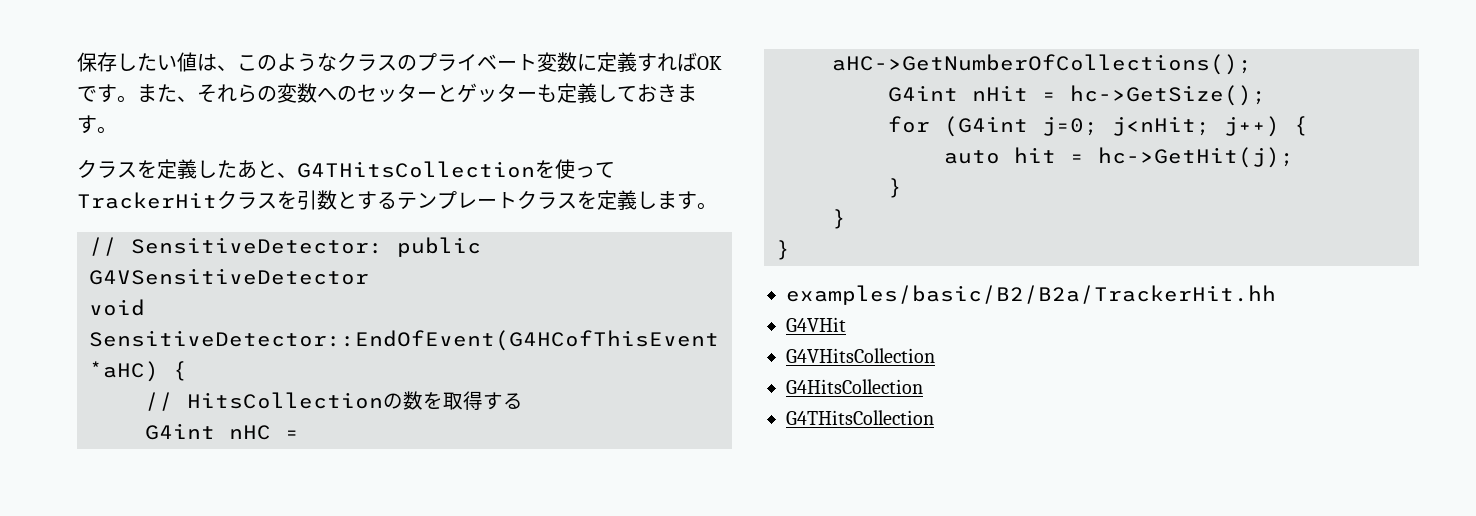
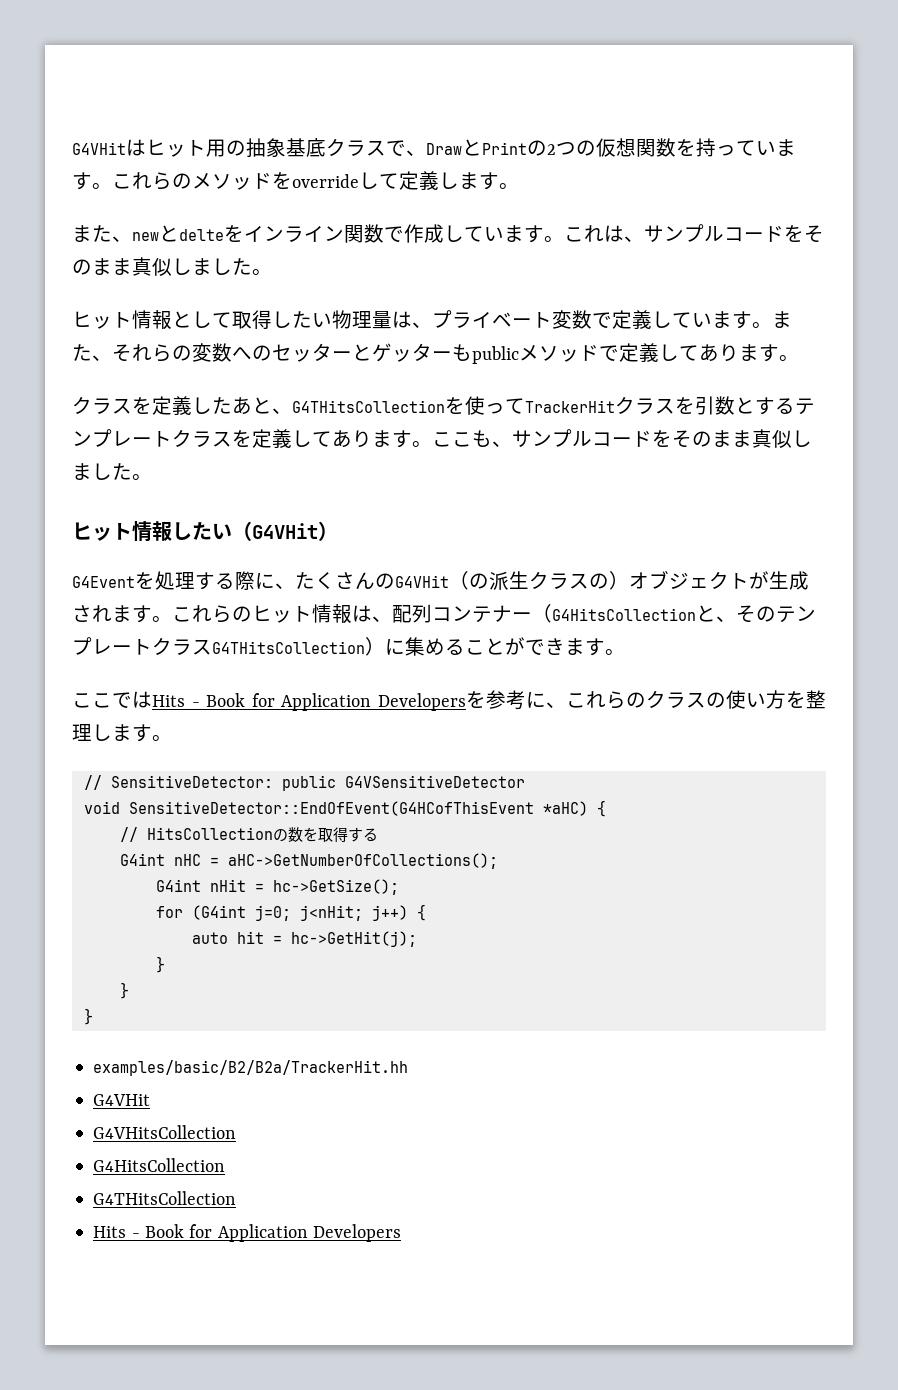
[77,52,722,72] [77,86,97,102] 保存したい値は、このようなクラスのプライベート変数に定義すればOKで -> [72,138,796,157] [72,171,519,190] [72,224,824,243] [72,257,272,276] [72,310,732,330] G4VHitはヒット用の抽象基底クラスで、DrawとPrintの2つの仮想関数を持っています。これらのメソッドをoverrideして定義します。 // また、newとdelteをインライン関数で作成しています。これは、サンプルコードをそのまま真似しました。 // ヒット情報として取得したい物理量は、プライベート変数で定義していま
[557,83,677,103] 定義しておき -> [472,343,739,364] publicメソッドで定義してあり
(657, 200) none -> [312,429,812,448] [72,463,152,480] [72,521,338,542] [72,570,809,591] [72,604,816,624] [72,637,625,656] [72,690,826,711] [72,724,112,741] てあります。ここも、サンプルコードをそのまま真似しました。 // ヒット情報したい（G4VHit） // G4Eventを処理する際に、たくさんのG4VHit（の派生クラスの）オブジェクトが生成されます。これらのヒット情報は、配列コンテナー（G4HitsCollectionと、そのテンプレートクラスG4THitsCollection）に集めることができます。 // ここではHits - Book for Application Developersを参考に、これらのクラスの使い方を整理し
(934, 417) none -> [93,1224,401,1242] // Hits - Book for Application Developers

